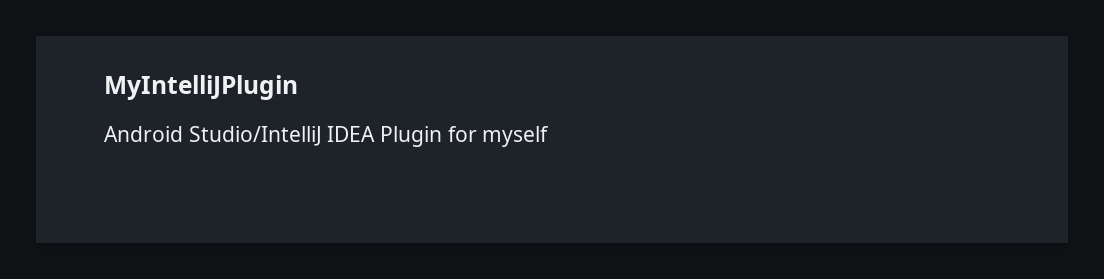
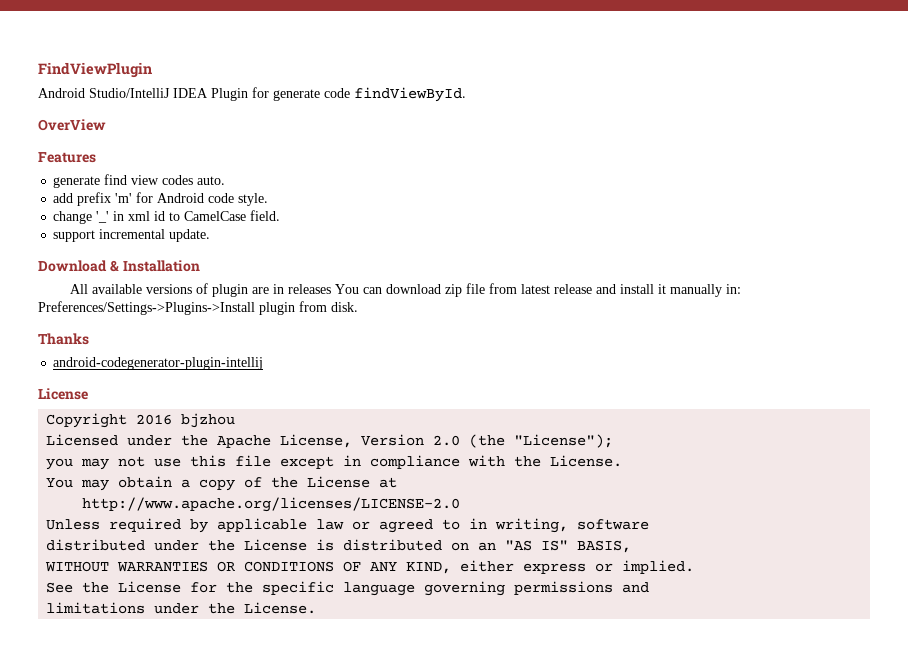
[104,75,298,100] MyIntelliJPlugin -> [38,62,152,78] FindViewPlugin
[482,126,550,147] myself -> [273,87,466,102] [38,119,106,131] [38,152,96,163] [53,174,226,188] [53,192,269,206] [53,210,281,224] [53,229,211,242] [38,260,200,272] [69,283,741,297] [38,301,358,315] [38,333,89,345] [53,357,264,370] [38,388,88,400] [46,413,236,428] [46,434,614,448] [46,455,623,470] [46,476,398,491] [82,497,461,512] [46,518,650,533] [46,539,632,553] [45,560,695,574] [46,581,650,596] [46,602,317,614] generate code findViewById. // OverView // Features // generate find view codes auto. // add prefix 'm' for Android code style. // change '_' in xml id to CamelCase field. // support incremental update. // Download & Installation // All available versions of plugin are in releases You can download zip file from latest release and install it manually in: Preferences/Settings->Plugins->Install plugin from disk. // Thanks // android-codegenerator-plugin-intellij // License // Copyright 2016 bjzhou // Licensed under the Apache License, Version 2.0 (the "License"); // you may not use this file except in compliance with the License. // You may obtain a copy of the License at // http://www.apache.org/licenses/LICENSE-2.0 // Unless required by applicable law or agreed to in writing, software // distributed under the License is distributed on an "AS IS" BASIS, // WITHOUT WARRANTIES OR CONDITIONS OF ANY KIND, either express or implied. // See the License for the specific language governing permissions and // limitations under the License.

